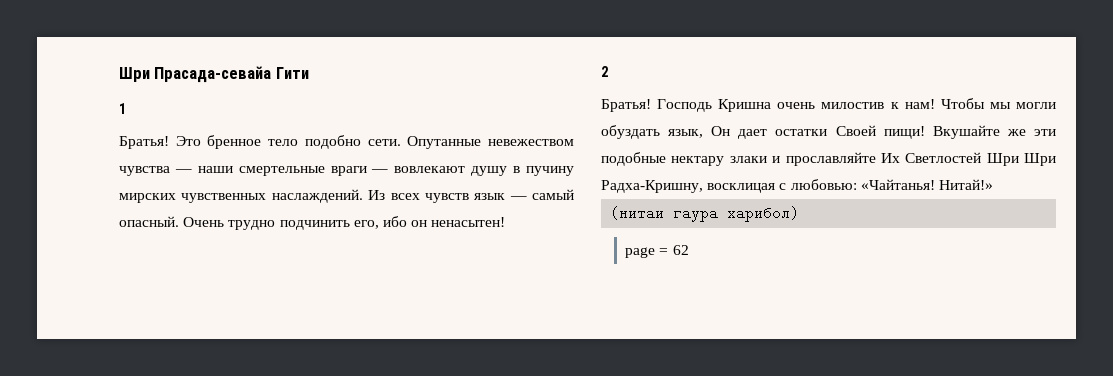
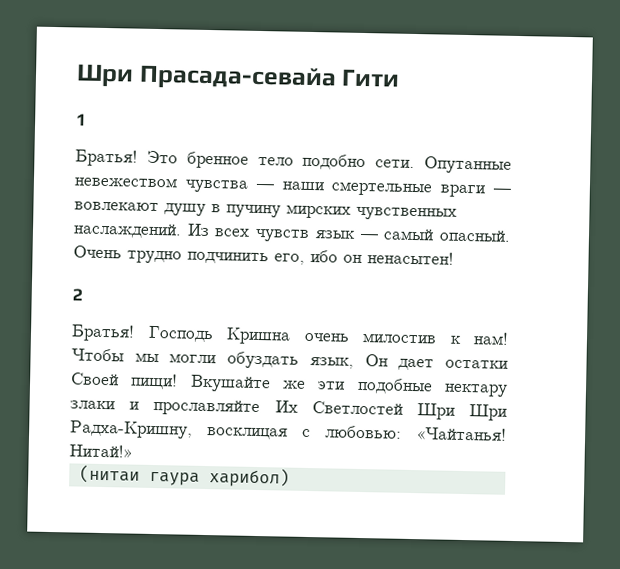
[625,245,689,258] // page = 62 -> (290, 477) none

